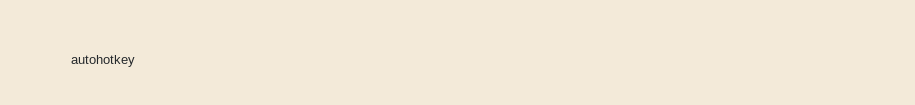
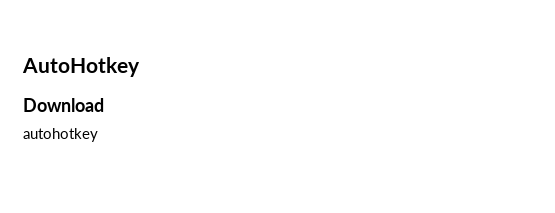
(71, 61) none -> [22,57,140,77] [23,98,104,112] AutoHotkey // Download //

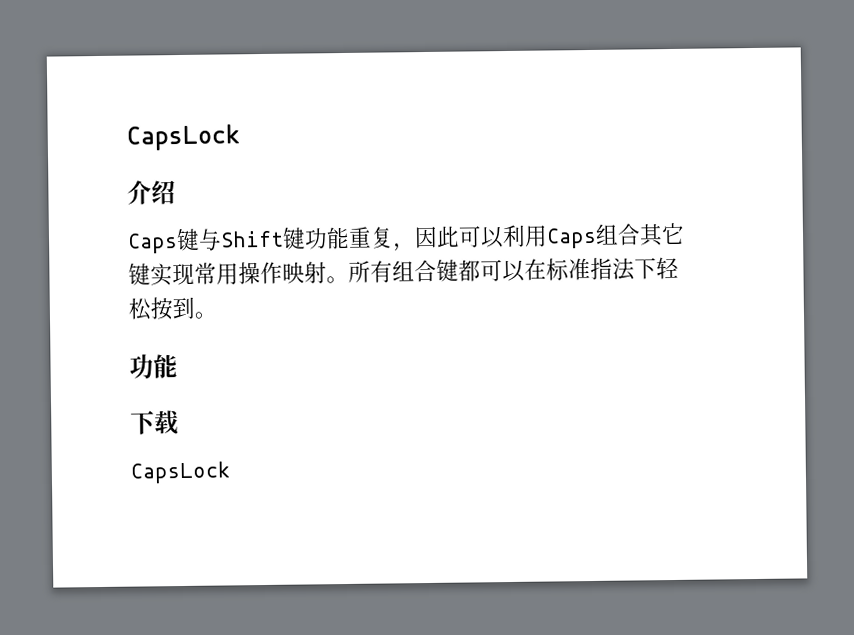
[22,57,140,77] [23,98,104,112] [23,128,98,142] AutoHotkey // Download // autohotkey -> [126,124,240,151] [127,180,176,205] [127,222,685,254] [128,256,679,287] [128,296,217,321] [129,354,178,379] [130,410,179,436] [130,461,231,484] CapsLock // 介绍 // Caps键与Shift键功能重复，因此可以利用Caps组合其它键实现常用操作映射。所有组合键都可以在标准指法下轻松按到。 // 功能 // 下载 // CapsLock

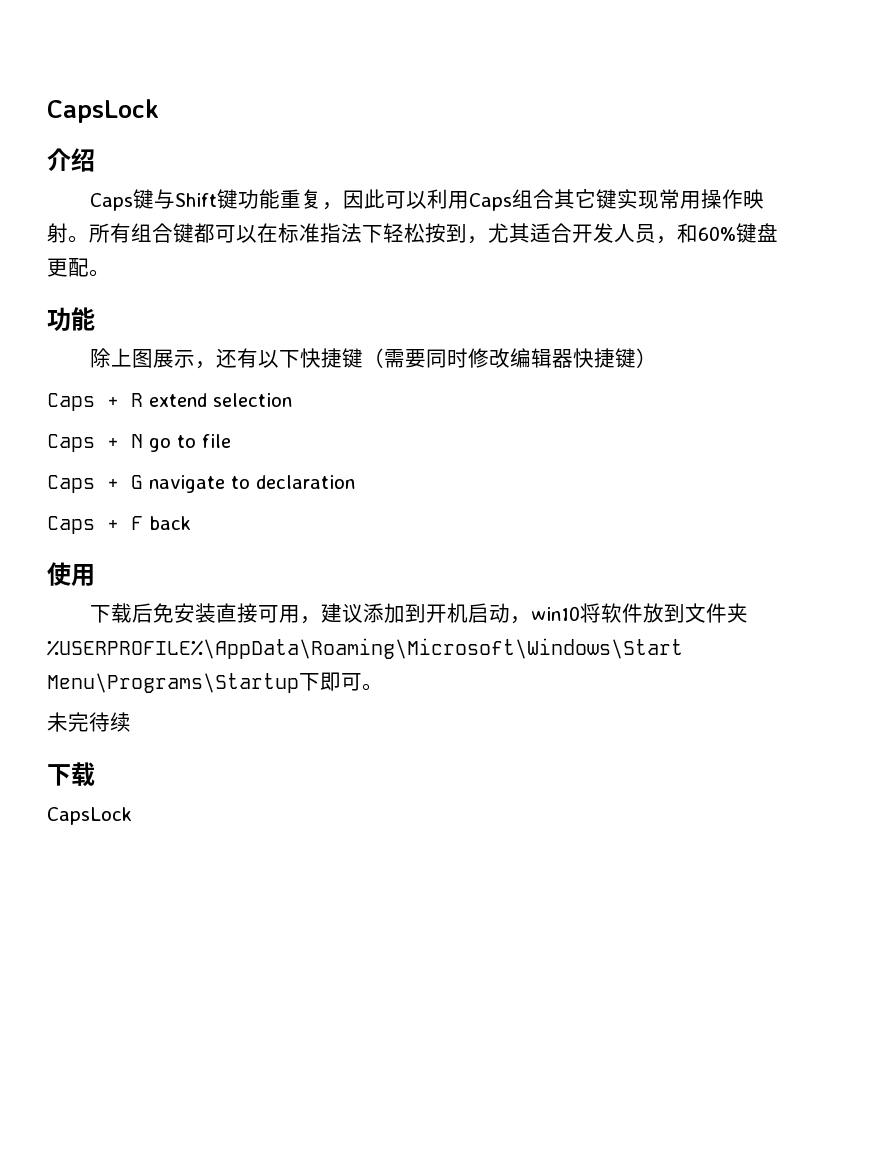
[194,311,217,319] [129,354,178,379] 。 // 功能 -> [467,223,778,244] [47,258,110,277] [47,307,95,331] [89,348,657,369] [47,393,292,411] [47,434,231,452] [47,475,355,493] [47,516,191,534] [47,562,95,586] [89,603,748,624] [47,638,683,659] [47,672,383,693] [47,712,131,732] ，尤其适合开发人员，和60%键盘更配。 // 功能 // 除上图展示，还有以下快捷键（需要同时修改编辑器快捷键） // Caps + R extend selection // Caps + N go to file // Caps + G navigate to declaration // Caps + F back // 使用 // 下载后免安装直接可用，建议添加到开机启动，win10将软件放到文件夹%USERPROFILE%\AppData\Roaming\Microsoft\Windows\Start Menu\Programs\Startup下即可。 // 未完待续

